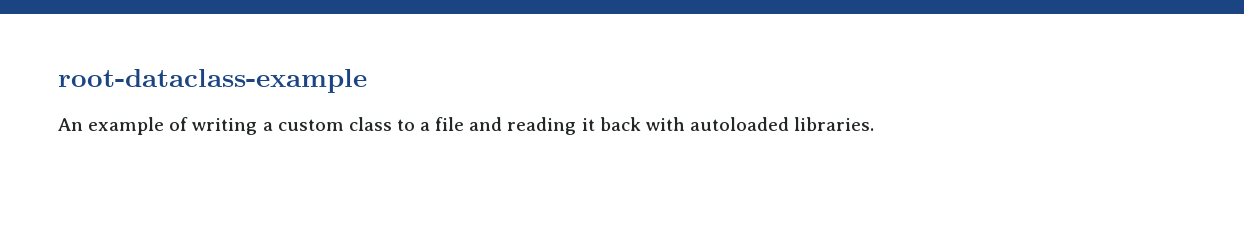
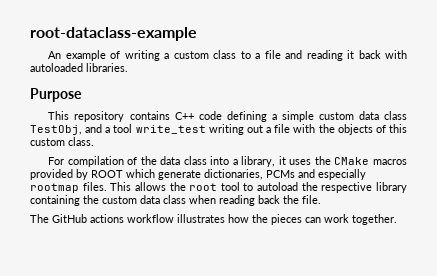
(875, 124) none -> [30,88,82,102] [48,111,407,122] [30,124,407,135] [30,137,94,146] [48,156,407,167] [30,169,366,180] [30,182,407,193] [30,195,321,206] [30,214,397,225] // Purpose // This repository contains C++ code defining a simple custom data class TestObj, and a tool write_test writing out a file with the objects of this custom class. // For compilation of the data class into a library, it uses the CMake macros provided by ROOT which generate dictionaries, PCMs and especially rootmap files. This allows the root tool to autoload the respective library containing the custom data class when reading back the file. // The GitHub actions workflow illustrates how the pieces can work together.

